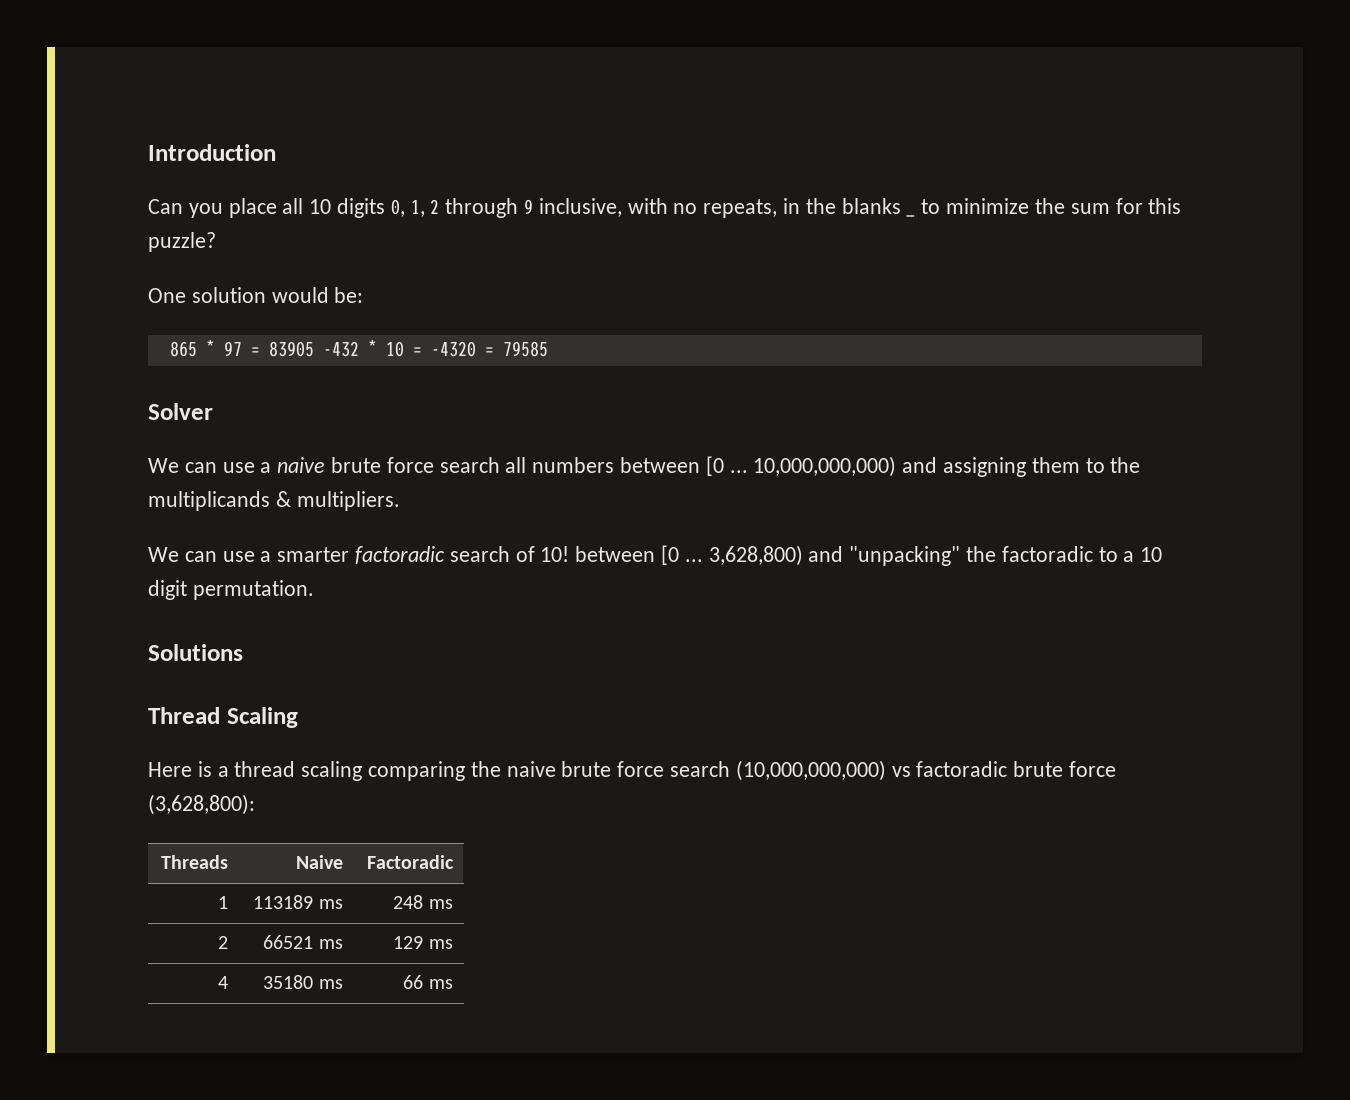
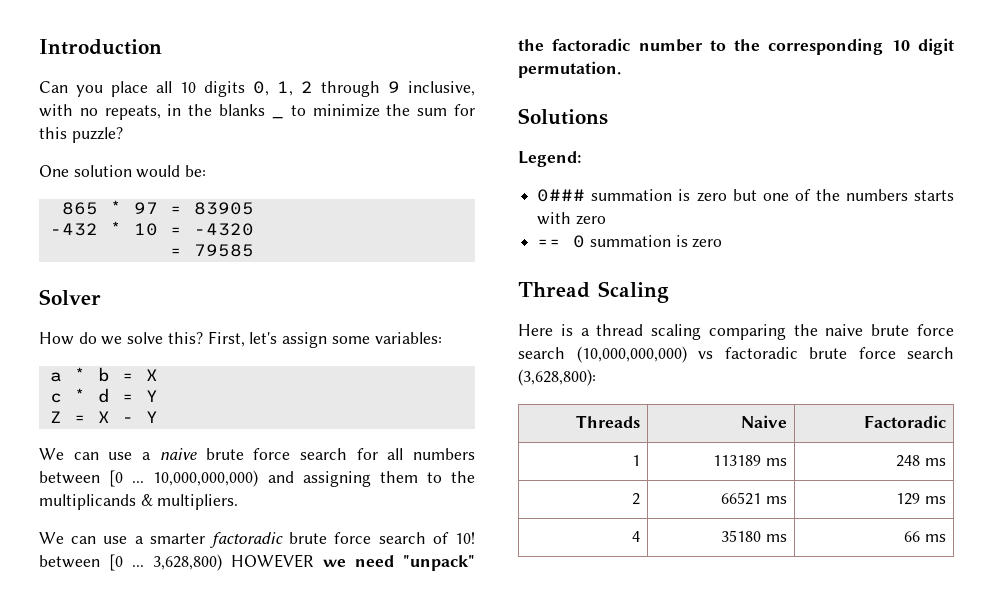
(314, 349) none -> (254, 208) //
(476, 349) none -> (254, 229) //
(213, 411) none -> [39,331,442,348] [49,367,158,382] [49,388,158,403] [49,411,158,423] // How do we solve this? First, let's assign some variables: // a * b = X // c * d = Y // Z = X - Y
(500, 465) none -> [356,448,378,460] for
(446, 555) none -> [289,532,372,544] brute force
[808,546,1163,566] [148,580,314,600] [148,644,243,661] and "unpacking" the factoradic to a 10 digit permutation. // Solutions -> [231,554,475,571] [518,38,954,55] [518,61,621,78] [518,108,608,125] [518,151,581,167] [537,189,954,202] [537,212,606,225] [537,235,723,248] HOWEVER we need "unpack" the factoradic number to the corresponding 10 digit permutation. // Solutions // Legend: // 0### summation is zero but one of the numbers starts with zero // == 0 summation is zero
(1117, 769) none -> [907,347,954,359] search

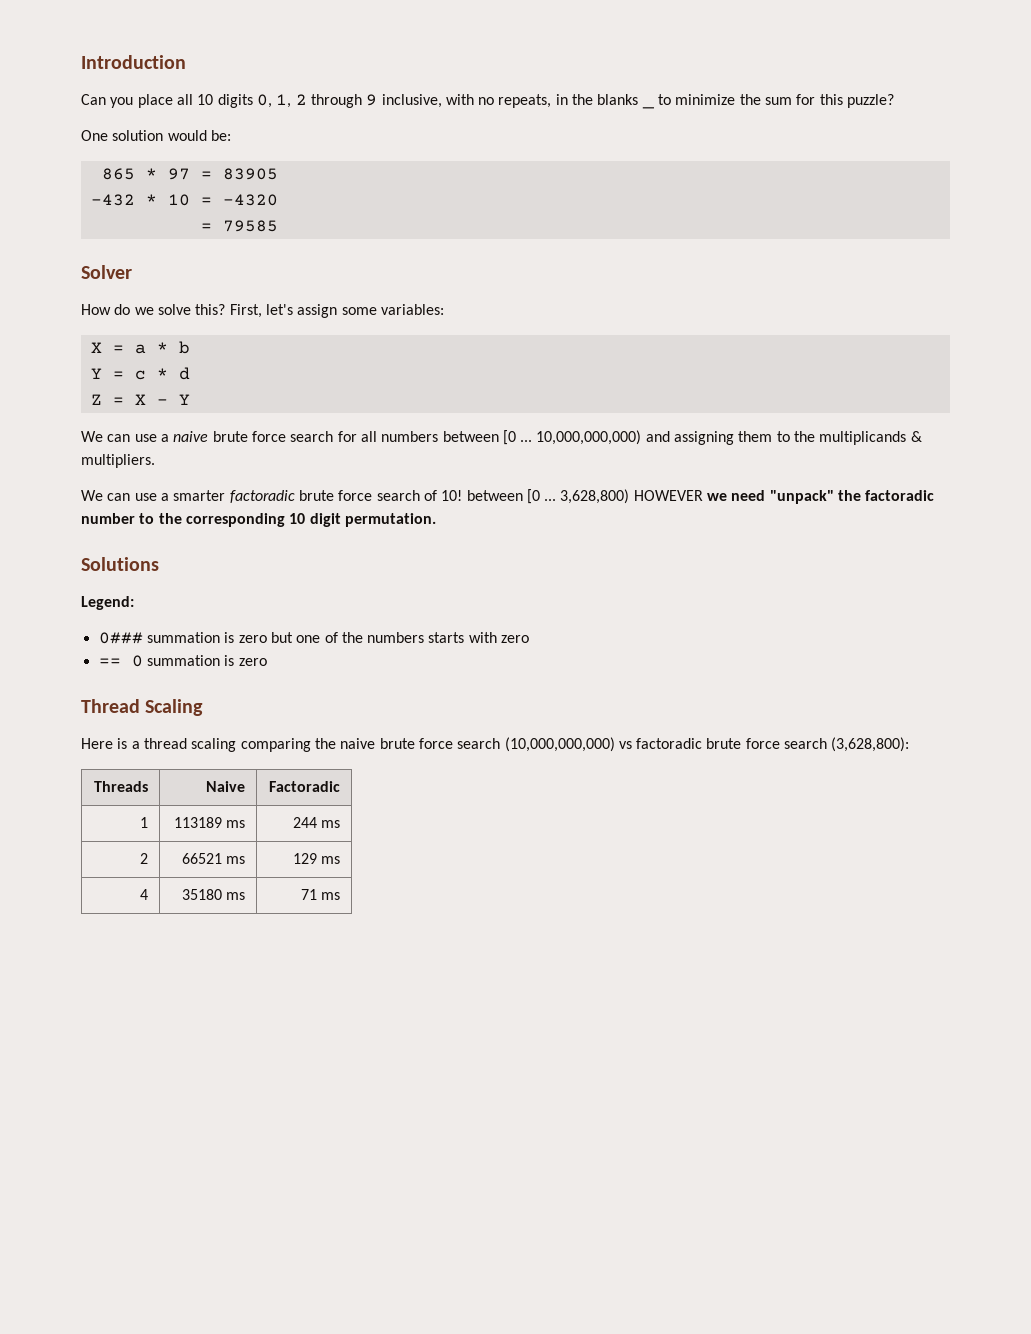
(442, 338) none -> [90,342,124,353] X =
[121,369,158,381] = X // -> [90,368,124,379] // Y =
[121,390,158,402] = Y -> (190, 373) none
[895,455,920,467] 248 -> [293,817,318,828] 244
[903,531,920,542] 66 -> [301,889,318,900] 71

